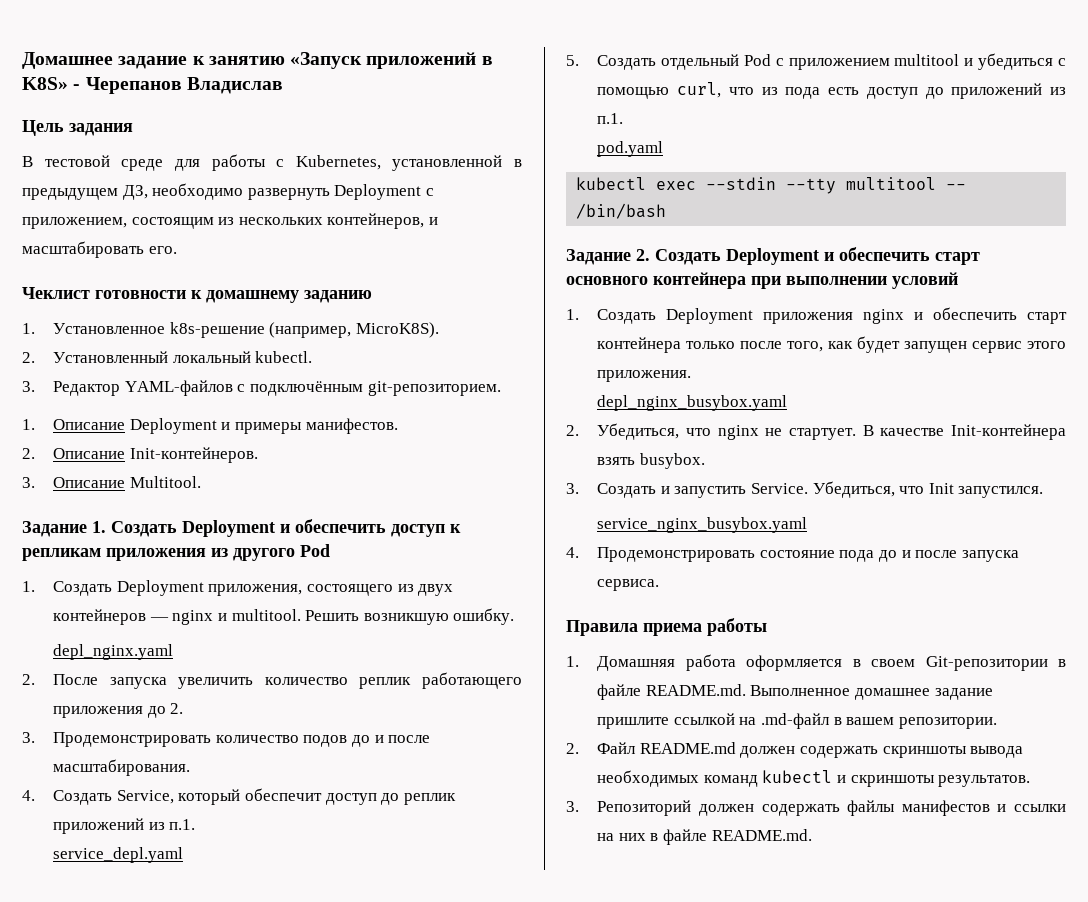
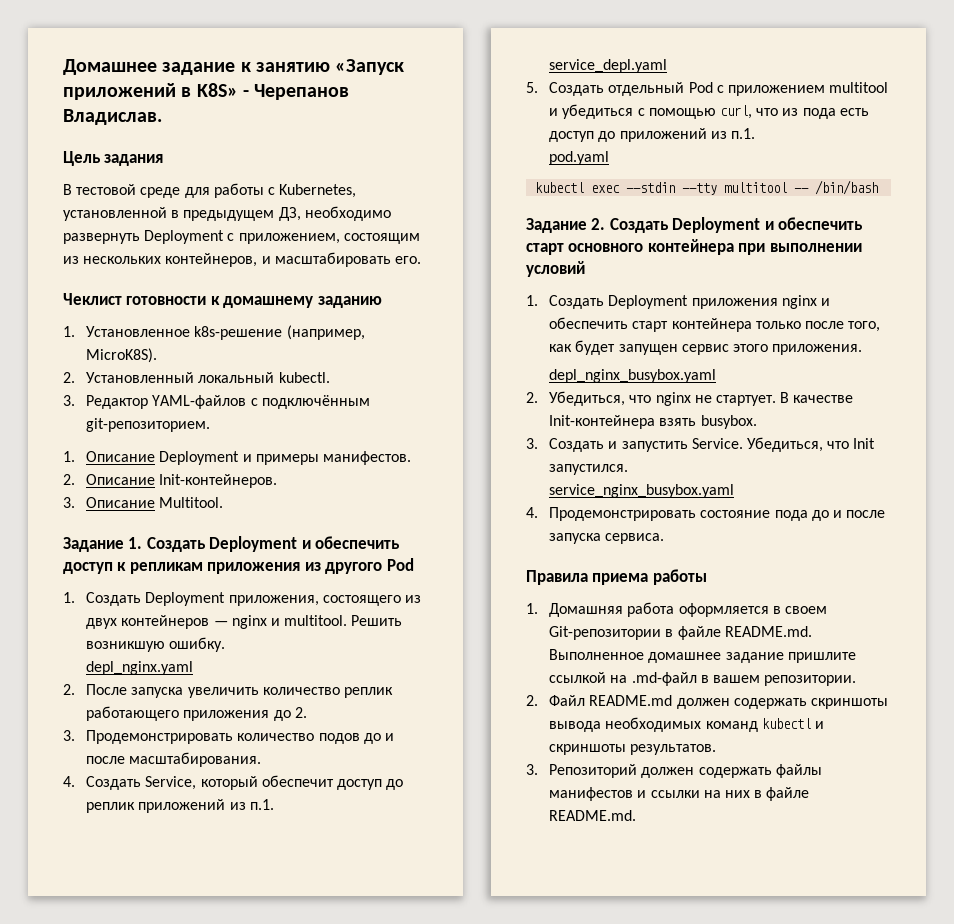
[186,77,283,94] Владислав -> [63,109,162,125] Владислав.

